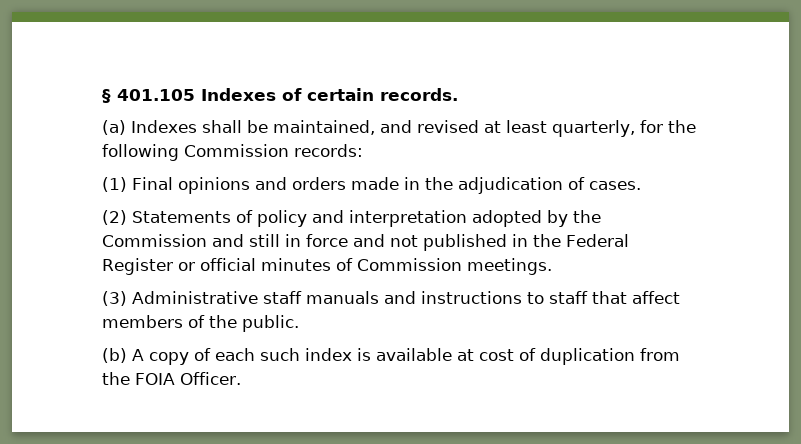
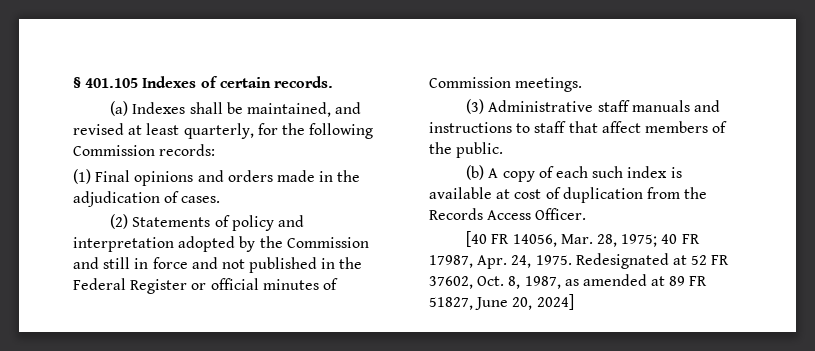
[135,373,175,385] FOIA -> [429,208,532,220] Records Access
(241, 378) none -> [466,231,700,247] [429,253,730,269] [429,274,708,289] [429,294,574,310] // [40 FR 14056, Mar. 28, 1975; 40 FR 17987, Apr. 24, 1975. Redesignated at 52 FR 37602, Oct. 8, 1987, as amended at 89 FR 51827, June 20, 2024]

